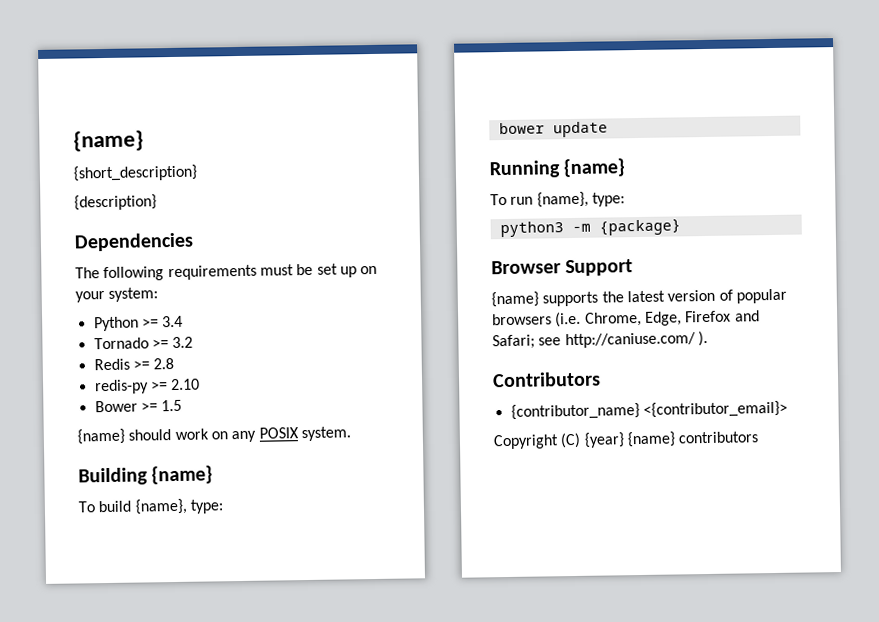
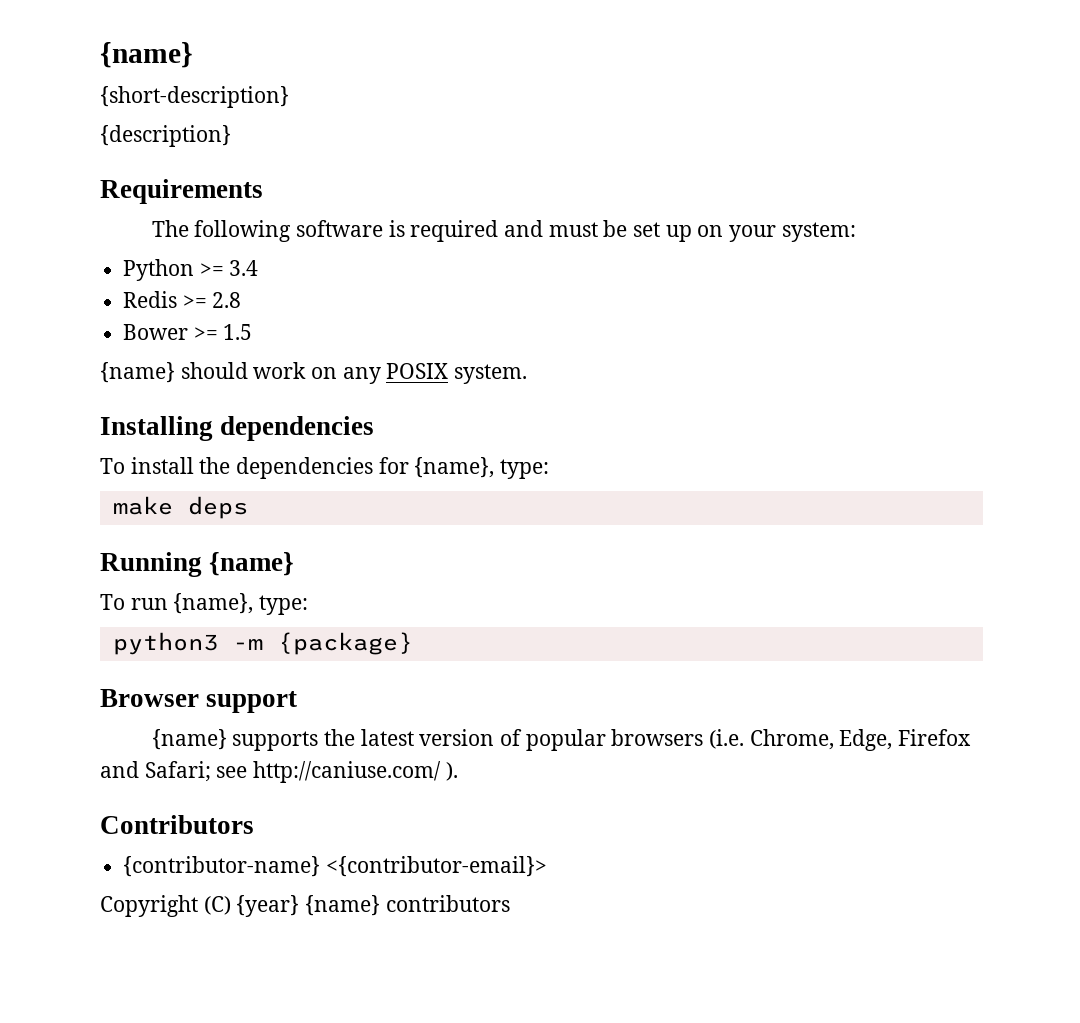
[73,130,144,152] [73,164,198,182] {name} // {short_description} -> [100,42,193,68] [100,86,289,108] {name} // {short-description}
[74,232,194,252] Dependencies -> [100,179,263,204] Requirements
[167,264,257,281] requirements -> [296,220,544,242] software is required and
[93,336,194,350] // Tornado >= 3.2 -> (259, 268) none
[93,378,201,395] // redis-py >= 2.10 -> (242, 300) none
[78,465,214,486] [78,498,224,515] [498,121,608,138] Building {name} // To build {name}, type: // bower update -> [100,416,375,441] [100,457,550,479] [112,496,248,519] Installing dependencies // To install the dependencies for {name}, type: // make deps
[565,259,634,277] Support -> [206,691,298,713] support
[510,400,788,420] {contributor_name} <{contributor_email}> -> [123,856,547,877] {contributor-name} <{contributor-email}>

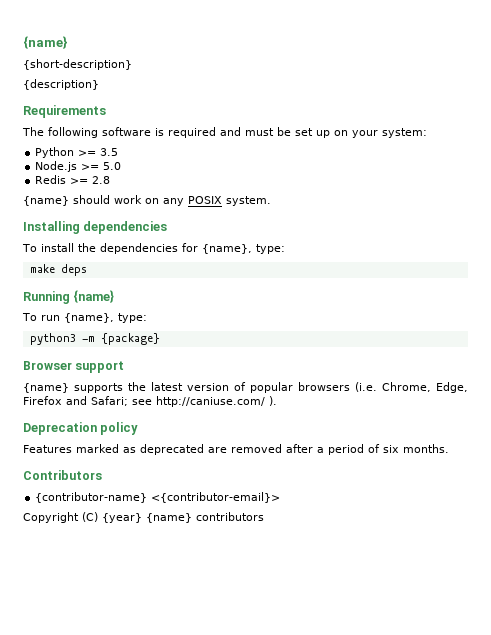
[229,260,259,276] 3.4 -> [100,148,119,156] [35,161,122,172] 3.5 // Node.js >= 5.0
[123,324,253,340] // Bower >= 1.5 -> (111, 180) none
(458, 771) none -> [23,422,139,435] [23,444,449,455] // Deprecation policy // Features marked as deprecated are removed after a period of six months.

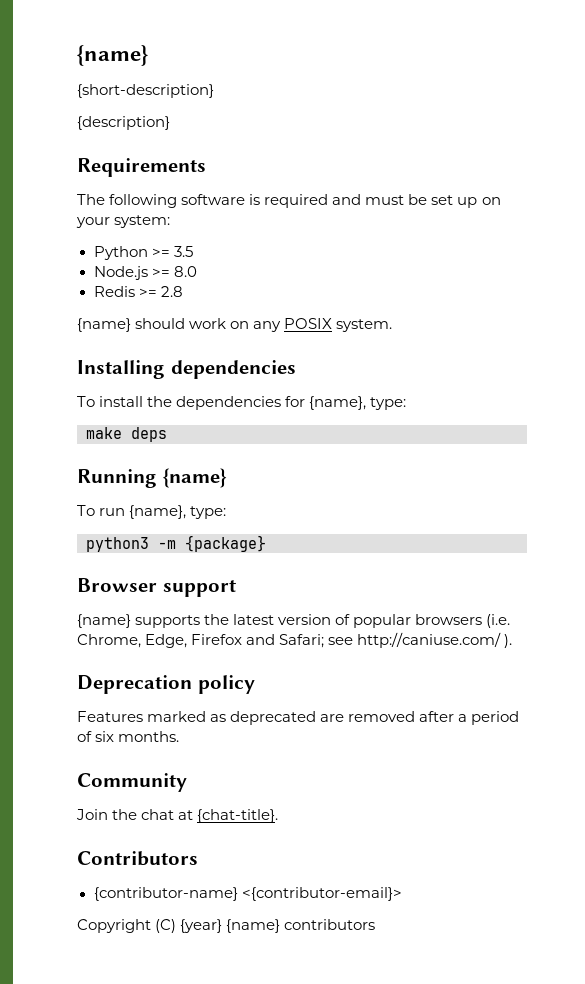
[103,162,122,170] 5.0 -> [173,266,197,277] 8.0
(449, 448) none -> [77,773,187,792] [76,809,279,823] // Community // Join the chat at {chat-title}.

